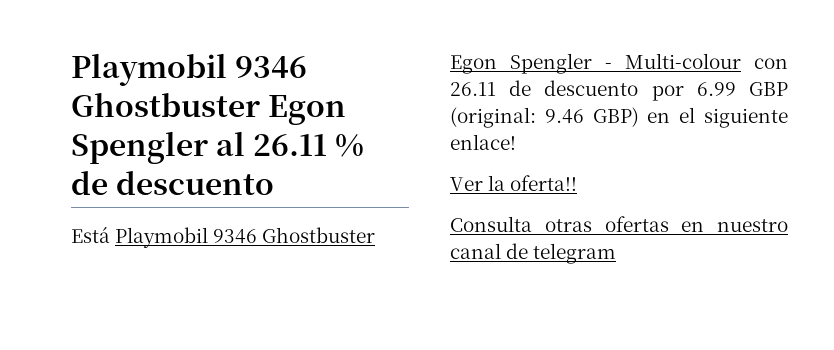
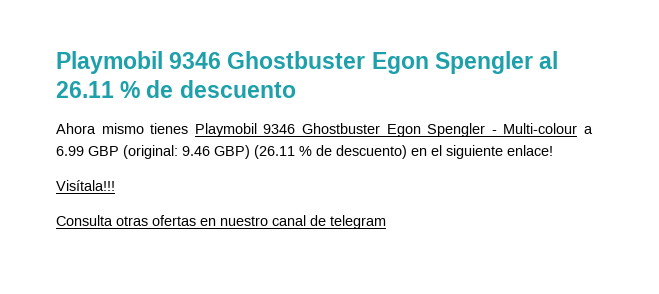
[71,226,110,243] Está -> [56,123,189,134] Ahora mismo tienes
[754,58,788,69] [450,80,684,101] con 26.11 de descuento por -> [584,126,594,134] a
(639, 117) none -> [254,145,407,159] (26.11 % de descuento)
[450,175,578,191] Ver la oferta!! -> [56,180,115,191] Visítala!!!

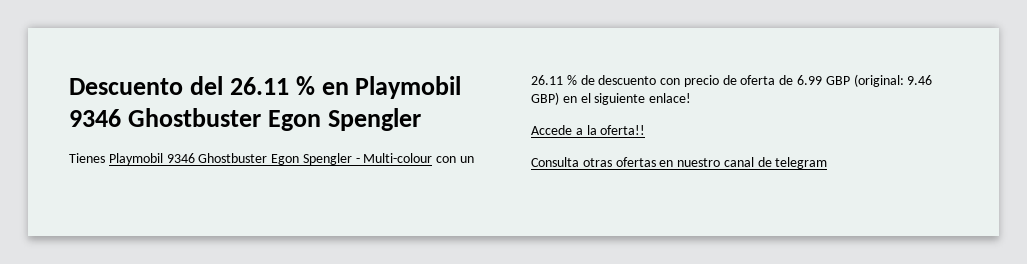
[56,51,559,74] [56,80,296,98] [56,123,189,134] Playmobil 9346 Ghostbuster Egon Spengler al 26.11 % de descuento // Ahora mismo tienes -> [69,76,462,99] [69,108,421,131] [69,153,105,163] Descuento del 26.11 % en Playmobil 9346 Ghostbuster Egon Spengler // Tienes
[584,126,594,134] a -> [436,156,475,163] [531,75,794,87] con un 26.11 % de descuento con precio de oferta de
[254,145,407,159] (26.11 % de descuento) -> (559, 98) none
[56,180,115,191] Visítala!!! -> [531,125,646,135] Accede a la oferta!!

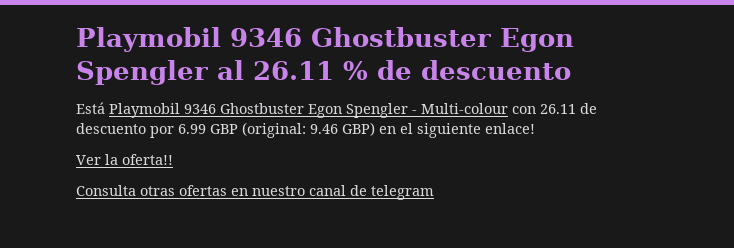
[69,76,462,99] [69,108,421,131] [69,153,105,163] Descuento del 26.11 % en Playmobil 9346 Ghostbuster Egon Spengler // Tienes -> [76,27,574,52] [76,60,571,85] [76,102,105,114] Playmobil 9346 Ghostbuster Egon Spengler al 26.11 % de descuento // Está
[460,156,475,163] [531,75,794,87] un 26.11 % de descuento con precio de oferta de -> [540,103,597,114] [76,123,174,138] 26.11 de descuento por
[531,125,583,135] Accede a -> [76,155,101,165] Ver

